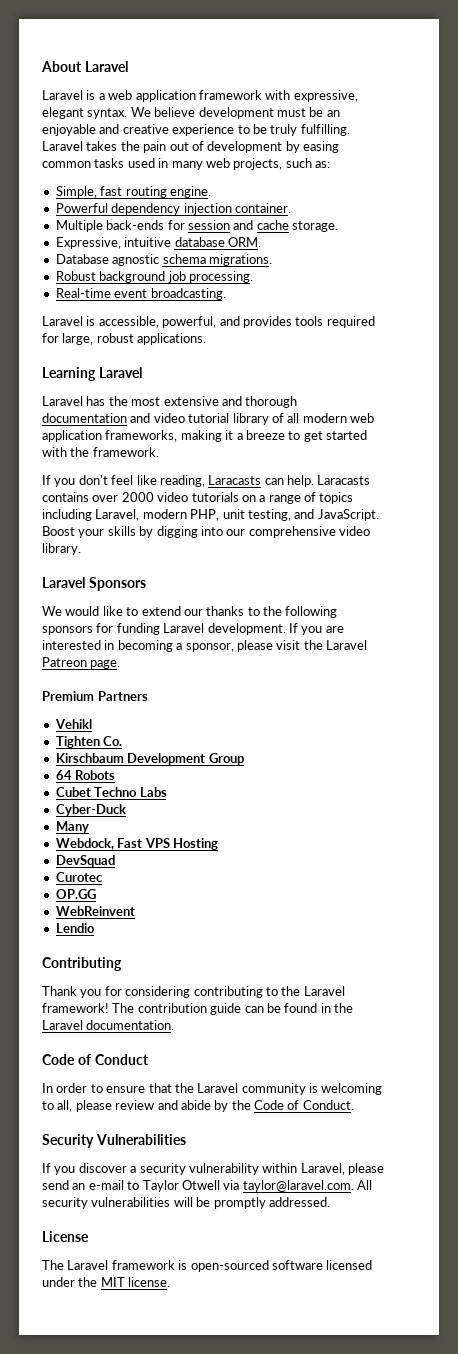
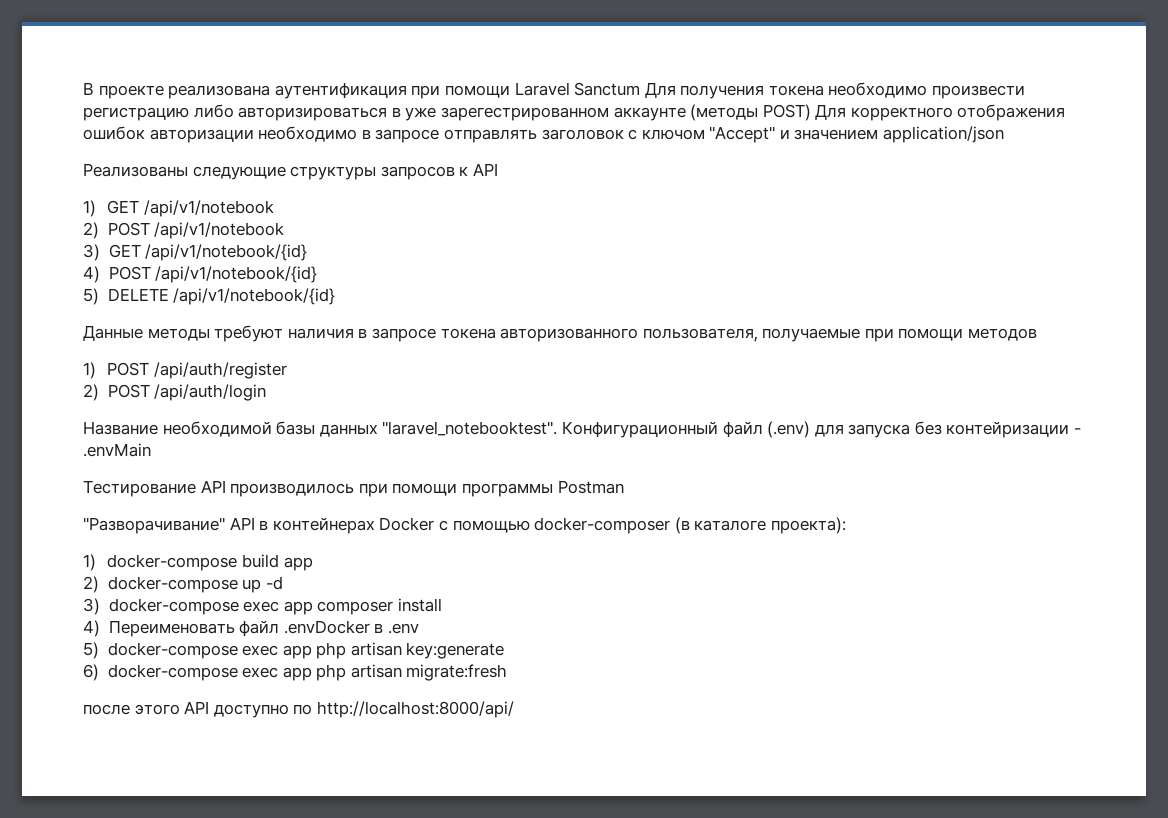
[41,61,128,72] [42,90,358,102] [42,107,340,119] [42,124,350,136] [42,141,339,153] [42,158,330,170] [55,186,211,198] [55,203,291,215] [55,220,338,232] [55,237,261,249] [55,254,272,266] [55,271,253,283] [55,288,226,300] [42,316,375,328] [42,333,207,345] [42,367,142,381] [42,396,298,408] [42,413,374,425] [42,430,367,442] [42,447,159,457] [42,475,371,487] [42,492,354,504] [42,509,379,521] [42,526,370,538] [42,543,81,555] [42,577,146,591] [42,606,338,618] [42,623,344,635] [42,640,367,652] [42,657,121,669] [42,691,148,701] [54,719,92,729] [55,736,123,748] [55,753,244,765] [55,770,116,780] [55,787,167,797] [55,804,126,816] [55,821,89,833] [55,838,218,850] [55,855,115,867] [55,872,103,882] [55,889,96,899] [55,906,135,916] [55,923,95,933] [42,957,122,971] [42,986,345,998] [42,1003,353,1015] [42,1020,175,1030] [42,1054,149,1065] [42,1083,383,1095] [42,1100,354,1112] [42,1134,186,1148] [42,1163,384,1175] [42,1180,372,1192] [42,1197,330,1209] [42,1231,89,1242] [42,1260,373,1272] [42,1277,171,1287] About Laravel // Laravel is a web application framework with expressive, elegant syntax. We believe development must be an enjoyable and creative experience to be truly fulfilling. Laravel takes the pain out of development by easing common tasks used in many web projects, such as: // Simple, fast routing engine. // Powerful dependency injection container. // Multiple back-ends for session and cache storage. // Expressive, intuitive database ORM. // Database agnostic schema migrations. // Robust background job processing. // Real-time event broadcasting. // Laravel is accessible, powerful, and provides tools required for large, robust applications. // Learning Laravel // Laravel has the most extensive and thorough documentation and video tutorial library of all modern web application frameworks, making it a breeze to get started with the framework. // If you don't feel like reading, Laracasts can help. Laracasts contains over 2000 video tutorials on a range of topics including Laravel, modern PHP, unit testing, and JavaScript. Boost your skills by digging into our comprehensive video library. // Laravel Sponsors // We would like to extend our thanks to the following sponsors for funding Laravel development. If you are interested in becoming a sponsor, please visit the Laravel Patreon page. // Premium Partners // Vehikl // Tighten Co. // Kirschbaum Development Group // 64 Robots // Cubet Techno Labs // Cyber-Duck // Many // Webdock, Fast VPS Hosting // DevSquad // Curotec // OP.GG // WebReinvent // Lendio // Contributing // Thank you for considering contributing to the Laravel framework! The contribution guide can be found in the Laravel documentation. // Code of Conduct // In order to ensure that the Laravel community is welcoming to all, please review and abide by the Code of Conduct. // Security Vulnerabilities // If you discover a security vulnerability within Laravel, please send an e-mail to Taylor Otwell via taylor@laravel.com. All security vulnerabilities will be promptly addressed. // License // The Laravel framework is open-sourced software licensed under the MIT license. -> [83,82,1026,99] [83,104,1066,121] [83,126,1005,143] [83,163,498,180] [83,200,274,217] [83,222,285,239] [83,244,308,261] [83,266,318,283] [83,288,336,305] [83,325,1038,342] [83,362,287,379] [83,384,267,401] [83,421,1082,438] [83,443,151,457] [83,480,624,497] [83,517,846,534] [83,554,313,571] [83,576,283,593] [83,598,442,615] [83,620,419,637] [83,642,505,659] [83,664,508,681] [83,701,514,718] В проекте реализована аутентификация при помощи Laravel Sanctum Для получения токена необходимо произвести регистрацию либо авторизироваться в уже зарегестрированном аккаунте (методы POST) Для корректного отображения ошибок авторизации необходимо в запросе отправлять заголовок с ключом "Accept" и значением application/json // Реализованы следующие структуры запросов к API // 1) GET /api/v1/notebook // 2) POST /api/v1/notebook // 3) GET /api/v1/notebook/{id} // 4) POST /api/v1/notebook/{id} // 5) DELETE /api/v1/notebook/{id} // Данные методы требуют наличия в запросе токена авторизованного пользователя, получаемые при помощи методов // 1) POST /api/auth/register // 2) POST /api/auth/login // Название необходимой базы данных "laravel_notebooktest". Конфигурационный файл (.env) для запуска без контейризации - .envMain // Тестирование API производилось при помощи программы Postman // "Разворачивание" API в контейнерах Docker с помощью docker-composer (в каталоге проекта): // 1) docker-compose build app // 2) docker-compose up -d // 3) docker-compose exec app composer install // 4) Переименовать файл .envDocker в .env // 5) docker-compose exec app php artisan key:generate // 6) docker-compose exec app php artisan migrate:fresh // после этого API доступно по http://localhost:8000/api/

